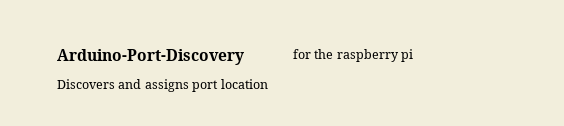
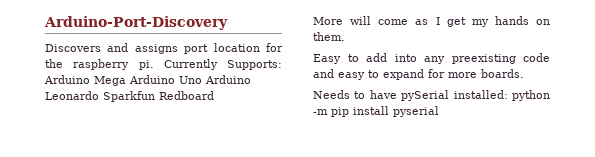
[401,49,414,62] pi -> [138,59,282,70] [44,75,251,86] [45,91,214,102] [313,16,550,27] [313,32,345,41] [313,53,550,64] [313,69,524,80] [313,90,550,101] [313,106,439,117] pi. Currently Supports: Arduino Mega Arduino Uno Arduino Leonardo Sparkfun Redboard // More will come as I get my hands on them. // Easy to add into any preexisting code and easy to expand for more boards. // Needs to have pySerial installed: python -m pip install pyserial

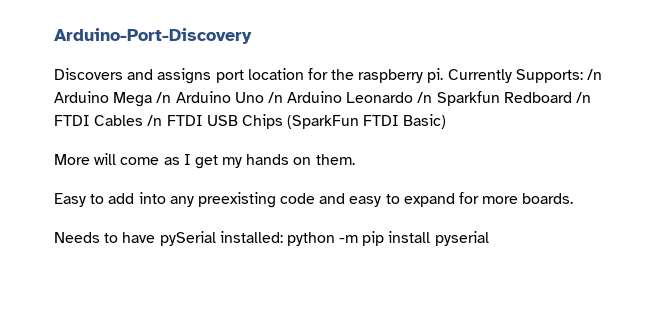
(282, 65) none -> [587,69,603,80] /n
(126, 81) none -> [156,92,172,103] /n
(202, 80) none -> [267,92,283,103] /n
(99, 95) none -> [417,92,433,103] /n
(214, 95) none -> [576,92,592,103] [54,114,447,129] /n FTDI Cables /n FTDI USB Chips (SparkFun FTDI Basic)

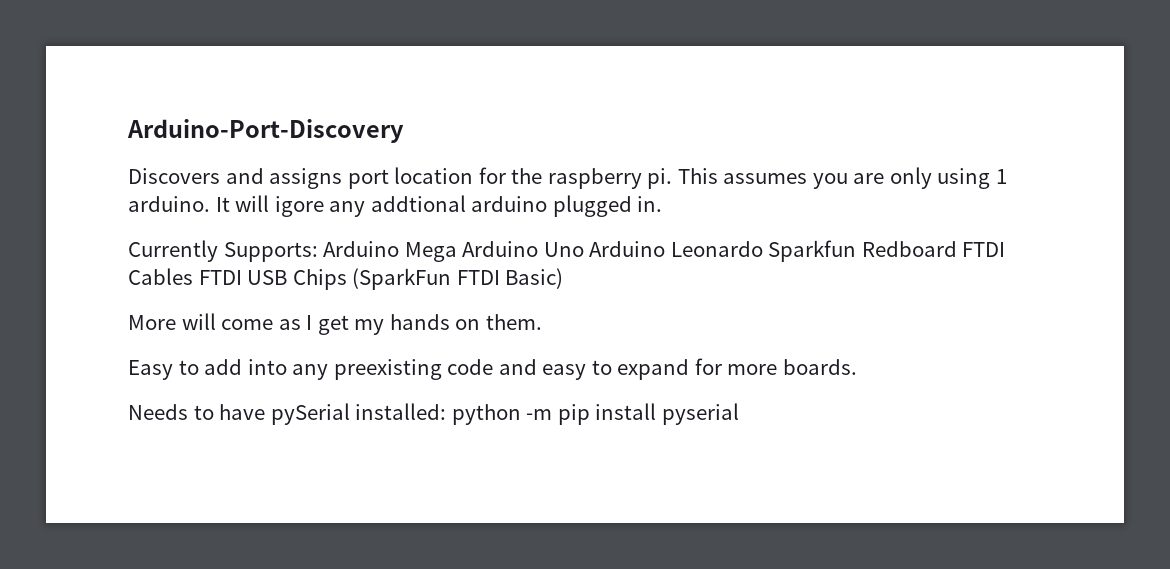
(444, 75) none -> [677,167,1008,189] [128,195,663,217] This assumes you are only using 1 arduino. It will igore any addtional arduino plugged in. //
[587,69,603,80] /n -> (318, 252) none
[156,92,172,103] /n -> (457, 252) none
[267,92,283,103] /n -> (584, 249) none
[417,92,433,103] /n -> (763, 249) none
[576,92,592,103] /n -> (957, 249) none
[147,115,163,126] /n -> (193, 276) none

